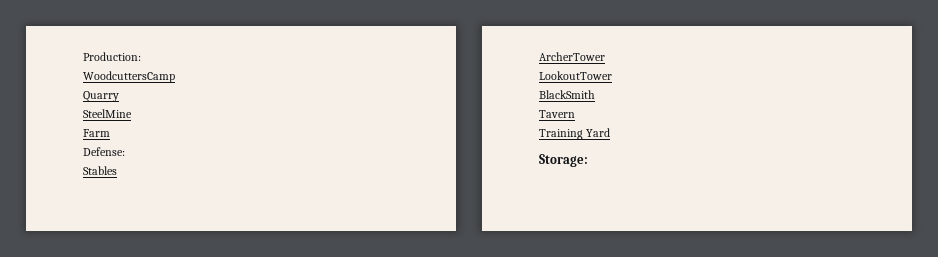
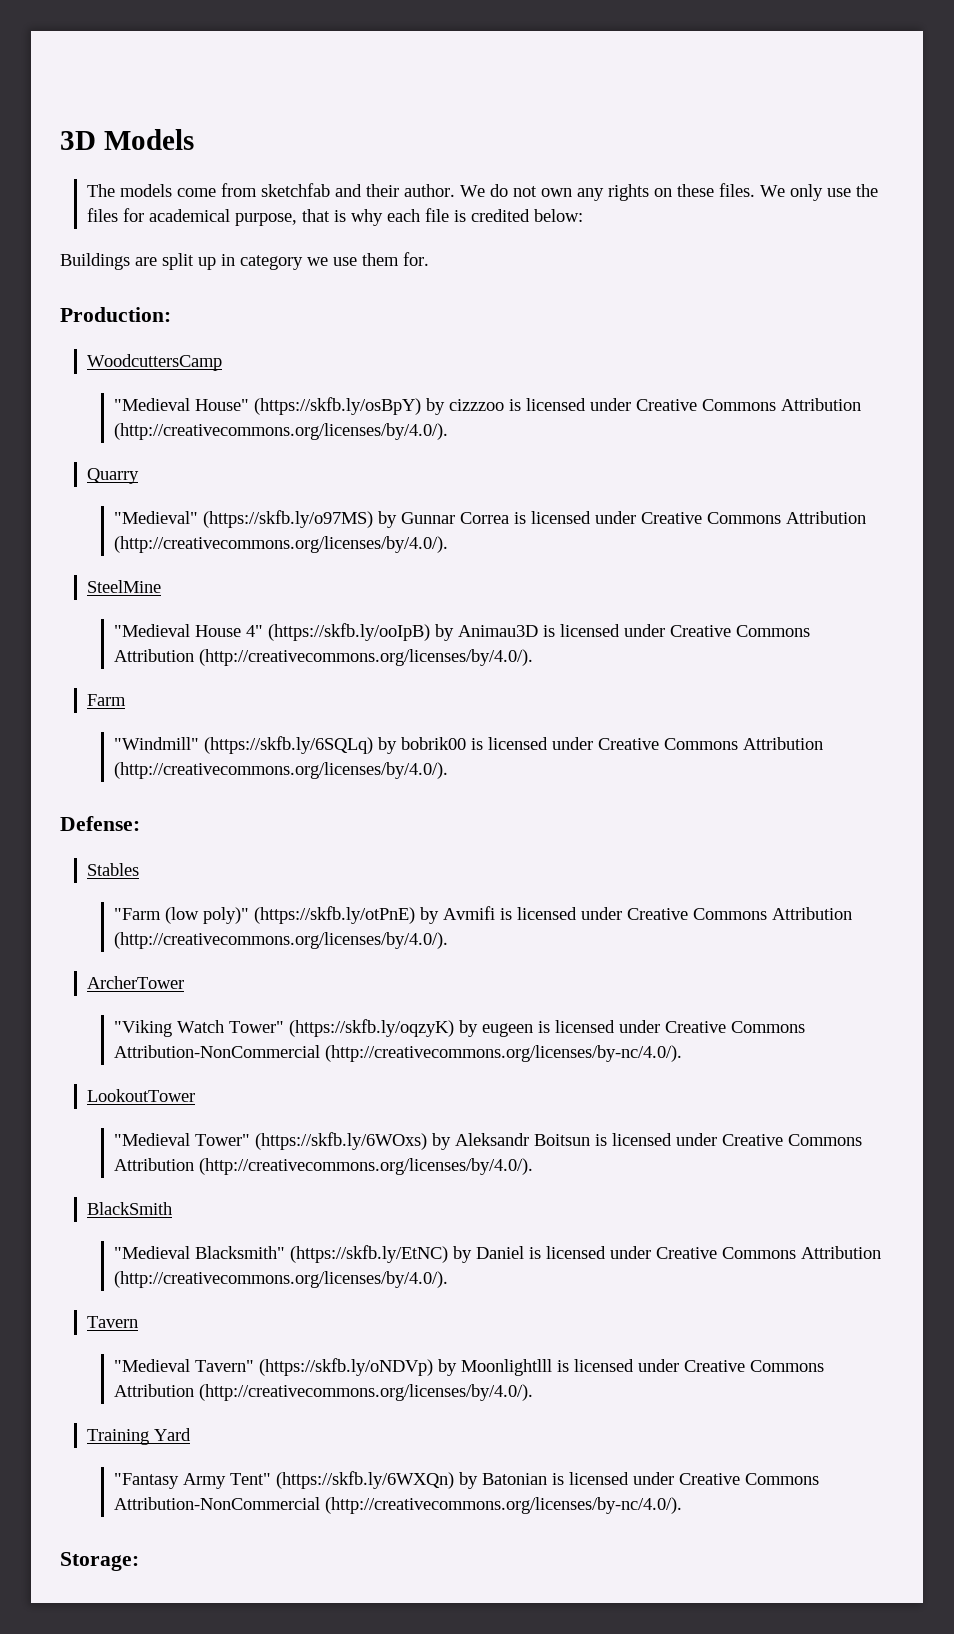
[83,52,141,61] [83,71,175,83] [83,91,119,102] [83,109,132,118] [83,129,110,137] [83,147,125,156] [83,166,117,175] [539,52,605,61] [539,71,612,80] [539,90,595,99] [539,110,575,118] [539,128,611,140] Production: // WoodcuttersCamp // Quarry // SteelMine // Farm // Defense: // Stables // ArcherTower // LookoutTower // BlackSmith // Tavern // Training Yard -> [60,129,194,150] [87,183,879,201] [87,208,584,226] [60,252,429,270] [60,307,171,322] [87,354,223,371] [114,397,862,415] [114,423,449,440] [87,468,140,484] [114,510,867,528] [114,536,449,553] [87,580,162,593] [114,623,811,641] [114,649,534,666] [87,694,127,706] [114,736,824,754] [114,762,449,779] [60,816,140,831] [87,863,140,876] [114,906,853,924] [114,932,449,949] [87,976,185,989] [114,1019,806,1037] [114,1045,683,1062] [87,1089,196,1102] [114,1132,863,1150] [114,1158,534,1175] [87,1202,173,1215] [114,1245,882,1263] [114,1271,449,1288] [87,1316,139,1328] [114,1358,825,1376] [114,1384,534,1401] [87,1428,192,1445] [114,1471,820,1489] [114,1497,683,1514] 3D Models // The models come from sketchfab and their author. We do not own any rights on these files. We only use the files for academical purpose, that is why each file is credited below: // Buildings are split up in category we use them for. // Production: // WoodcuttersCamp // "Medieval House" (https://skfb.ly/osBpY) by cizzzoo is licensed under Creative Commons Attribution (http://creativecommons.org/licenses/by/4.0/). // Quarry // "Medieval" (https://skfb.ly/o97MS) by Gunnar Correa is licensed under Creative Commons Attribution (http://creativecommons.org/licenses/by/4.0/). // SteelMine // "Medieval House 4" (https://skfb.ly/ooIpB) by Animau3D is licensed under Creative Commons Attribution (http://creativecommons.org/licenses/by/4.0/). // Farm // "Windmill" (https://skfb.ly/6SQLq) by bobrik00 is licensed under Creative Commons Attribution (http://creativecommons.org/licenses/by/4.0/). // Defense: // Stables // "Farm (low poly)" (https://skfb.ly/otPnE) by Avmifi is licensed under Creative Commons Attribution (http://creativecommons.org/licenses/by/4.0/). // ArcherTower // "Viking Watch Tower" (https://skfb.ly/oqzyK) by eugeen is licensed under Creative Commons Attribution-NonCommercial (http://creativecommons.org/licenses/by-nc/4.0/). // LookoutTower // "Medieval Tower" (https://skfb.ly/6WOxs) by Aleksandr Boitsun is licensed under Creative Commons Attribution (http://creativecommons.org/licenses/by/4.0/). // BlackSmith // "Medieval Blacksmith" (https://skfb.ly/EtNC) by Daniel is licensed under Creative Commons Attribution (http://creativecommons.org/licenses/by/4.0/). // Tavern // "Medieval Tavern" (https://skfb.ly/oNDVp) by Moonlightlll is licensed under Creative Commons Attribution (http://creativecommons.org/licenses/by/4.0/). // Training Yard // "Fantasy Army Tent" (https://skfb.ly/6WXQn) by Batonian is licensed under Creative Commons Attribution-NonCommercial (http://creativecommons.org/licenses/by-nc/4.0/).

